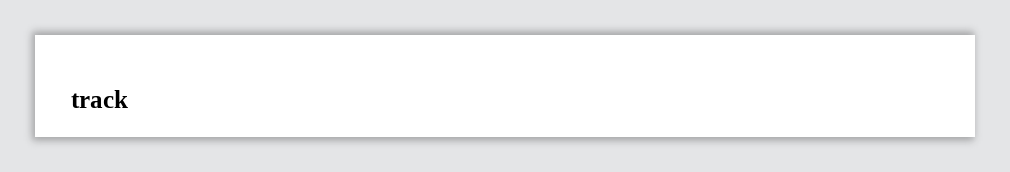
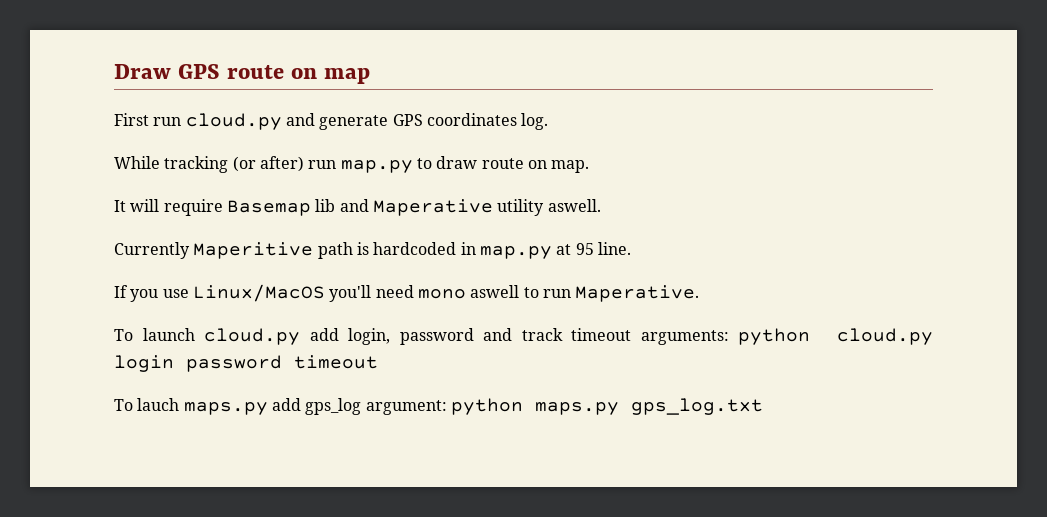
[71,90,128,108] track -> [114,64,370,84] [114,113,549,130] [114,156,590,173] [114,199,601,216] [114,242,631,259] [114,284,700,302] [114,328,934,345] [114,355,378,372] [114,398,763,415] Draw GPS route on map // First run cloud.py and generate GPS coordinates log. // While tracking (or after) run map.py to draw route on map. // It will require Basemap lib and Maperative utility aswell. // Currently Maperitive path is hardcoded in map.py at 95 line. // If you use Linux/MacOS you'll need mono aswell to run Maperative. // To launch cloud.py add login, password and track timeout arguments: python cloud.py login password timeout // To lauch maps.py add gps_log argument: python maps.py gps_log.txt

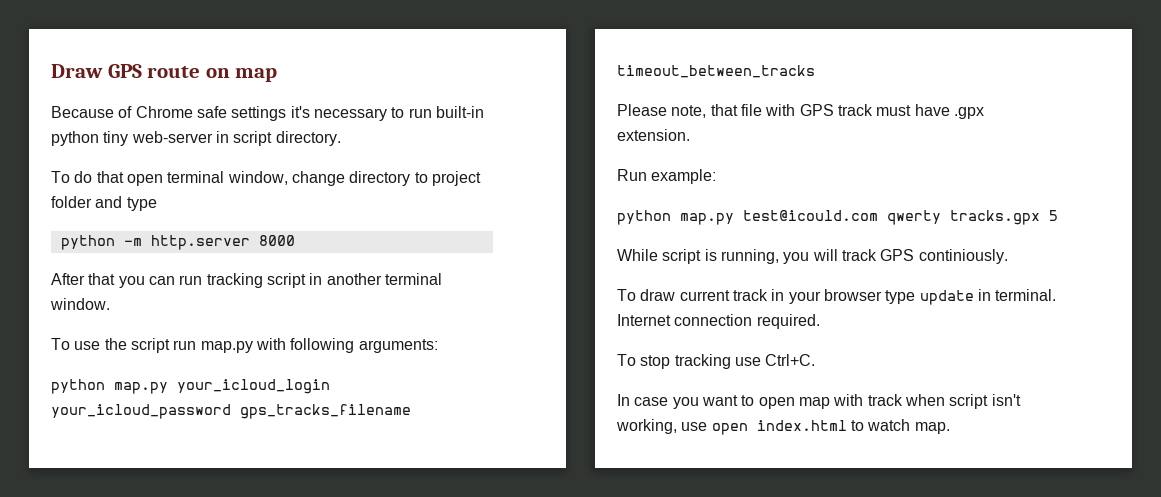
[114,113,549,130] [114,156,590,173] [114,199,601,216] [114,242,631,259] [114,284,700,302] [114,328,934,345] [114,355,378,372] [114,398,763,415] First run cloud.py and generate GPS coordinates log. // While tracking (or after) run map.py to draw route on map. // It will require Basemap lib and Maperative utility aswell. // Currently Maperitive path is hardcoded in map.py at 95 line. // If you use Linux/MacOS you'll need mono aswell to run Maperative. // To launch cloud.py add login, password and track timeout arguments: python cloud.py login password timeout // To lauch maps.py add gps_log argument: python maps.py gps_log.txt -> [51,106,484,121] [51,131,341,146] [51,171,481,186] [51,196,157,211] [60,235,295,250] [51,273,442,288] [50,298,110,310] [51,338,438,353] [51,379,330,394] [51,404,411,419] [617,65,815,78] [617,104,984,119] [617,129,690,141] [617,169,717,184] [617,210,1058,225] [617,249,1008,264] [617,289,1057,305] [617,314,820,329] [617,354,816,369] [617,394,1021,409] [616,419,950,435] Because of Chrome safe settings it's necessary to run built-in python tiny web-server in script directory. // To do that open terminal window, change directory to project folder and type // python -m http.server 8000 // After that you can run tracking script in another terminal window. // To use the script run map.py with following arguments: // python map.py your_icloud_login your_icloud_password gps_tracks_filename timeout_between_tracks // Please note, that file with GPS track must have .gpx extension. // Run example: // python map.py test@icould.com qwerty tracks.gpx 5 // While script is running, you will track GPS continiously. // To draw current track in your browser type update in terminal. Internet connection required. // To stop tracking use Ctrl+C. // In case you want to open map with track when script isn't working, use open index.html to watch map.

